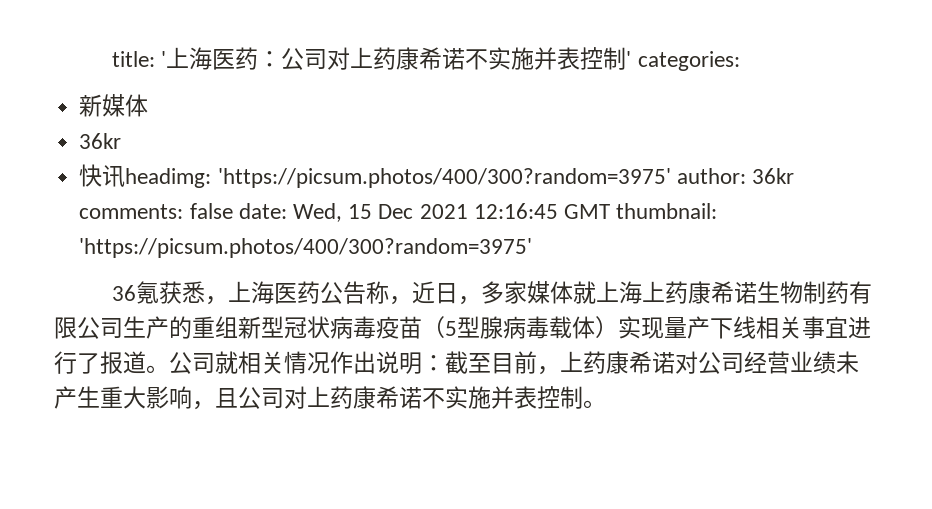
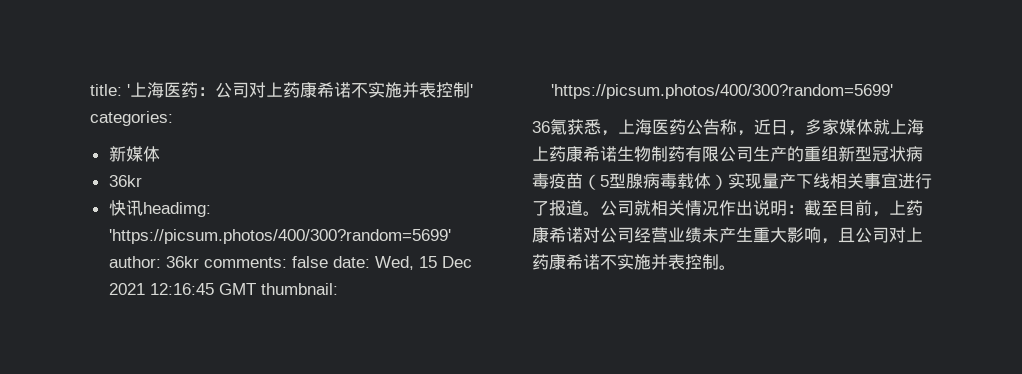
[217,168,671,188] 'https://picsum.photos/400/300?random=3975' -> [108,229,451,244] 'https://picsum.photos/400/300?random=5699'
[79,238,533,258] 'https://picsum.photos/400/300?random=3975' -> [550,84,893,99] 'https://picsum.photos/400/300?random=5699'

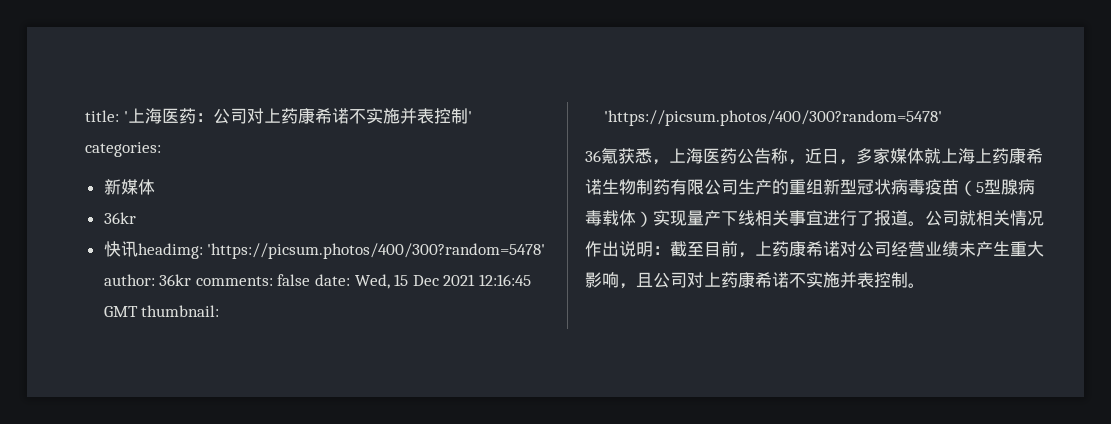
[108,229,451,244] 'https://picsum.photos/400/300?random=5699' -> [207,243,546,259] 'https://picsum.photos/400/300?random=5478'
[550,84,893,99] 'https://picsum.photos/400/300?random=5699' -> [603,110,942,126] 'https://picsum.photos/400/300?random=5478'

